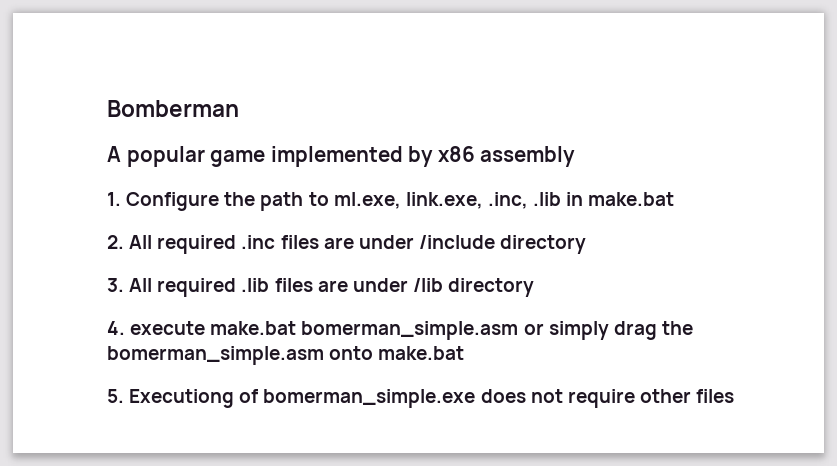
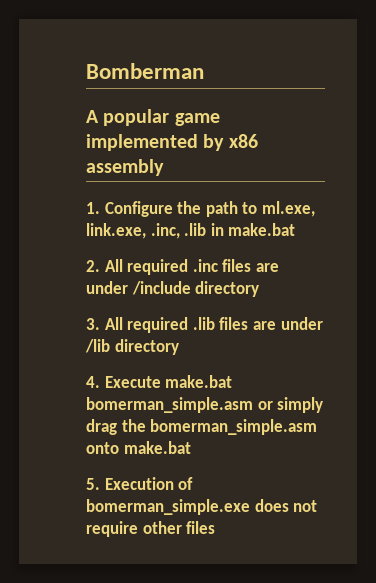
[130,321,206,335] execute -> [104,376,161,388] Execute
[129,389,235,408] Executiong -> [104,477,174,490] Execution

